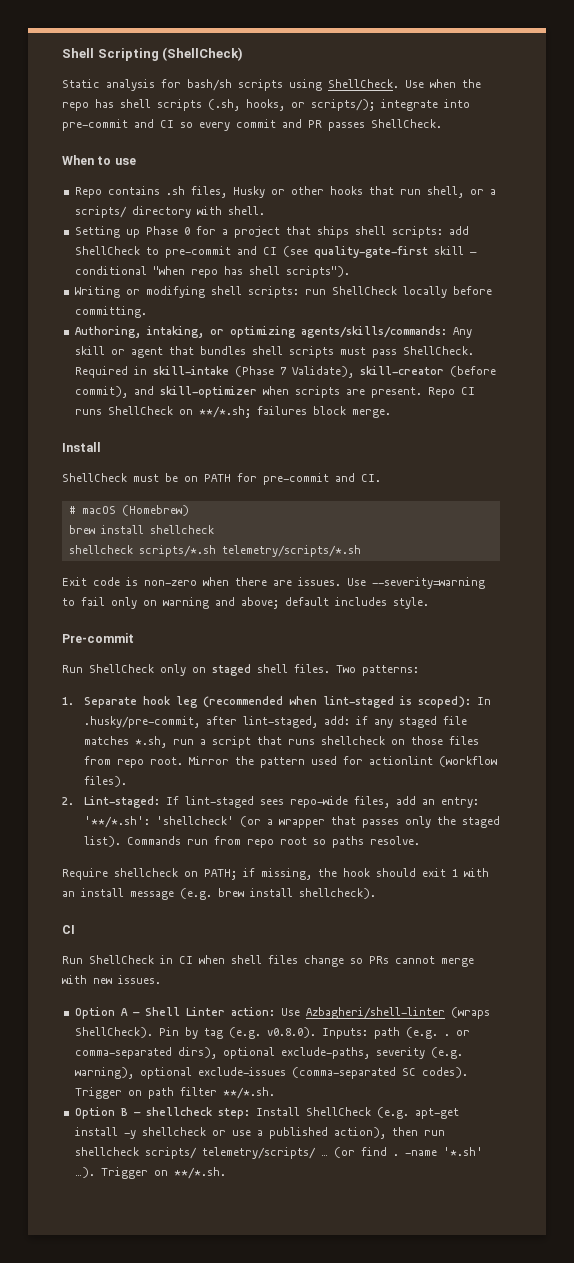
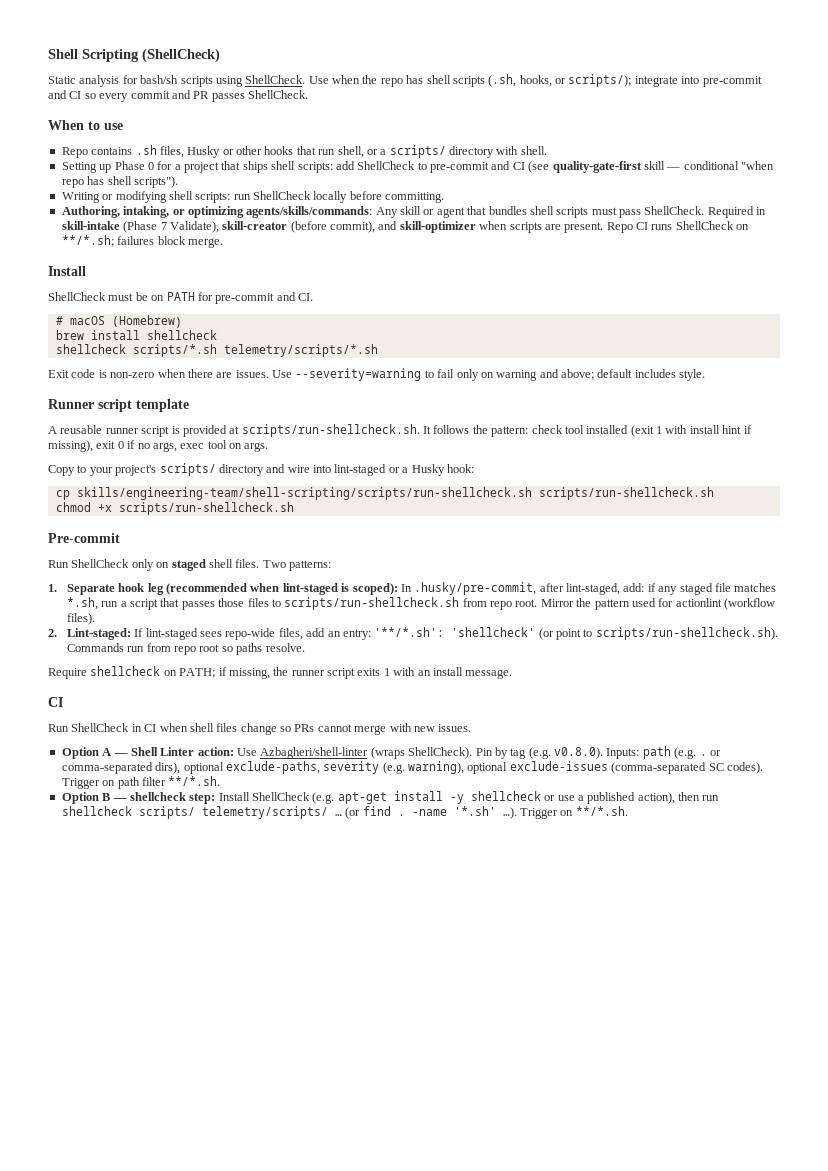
(429, 603) none -> [48,399,189,412] [48,424,752,437] [48,440,269,452] [48,463,474,476] [55,487,714,500] [55,502,294,515] // Runner script template // A reusable runner script is provided at scripts/run-shellcheck.sh. It follows the pattern: check tool installed (exit 1 with install hint if missing), exit 0 if no args, exec tool on args. // Copy to your project's scripts/ directory and wire into lint-staged or a Husky hook: // cp skills/engineering-team/shell-scripting/scripts/run-shellcheck.sh scripts/run-shellcheck.sh // chmod +x scripts/run-shellcheck.sh
[287,736,479,745] runs shellcheck on those files -> [181,597,460,610] passes those files to scripts/run-shellcheck.sh
[266,816,500,828] [83,836,121,847] a wrapper that passes only the staged list). -> [556,627,778,640] point to scripts/run-shellcheck.sh).
[343,868,446,877] hook should exit -> [291,668,381,679] runner script exits
[130,888,376,900] message (e.g. brew install shellcheck). -> [465,669,513,679] message.

